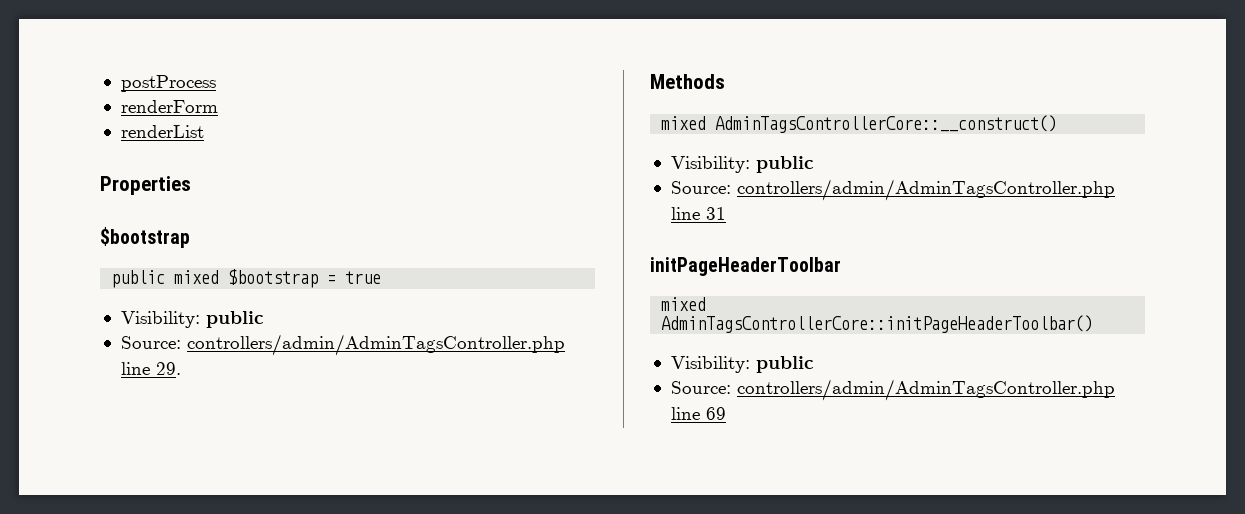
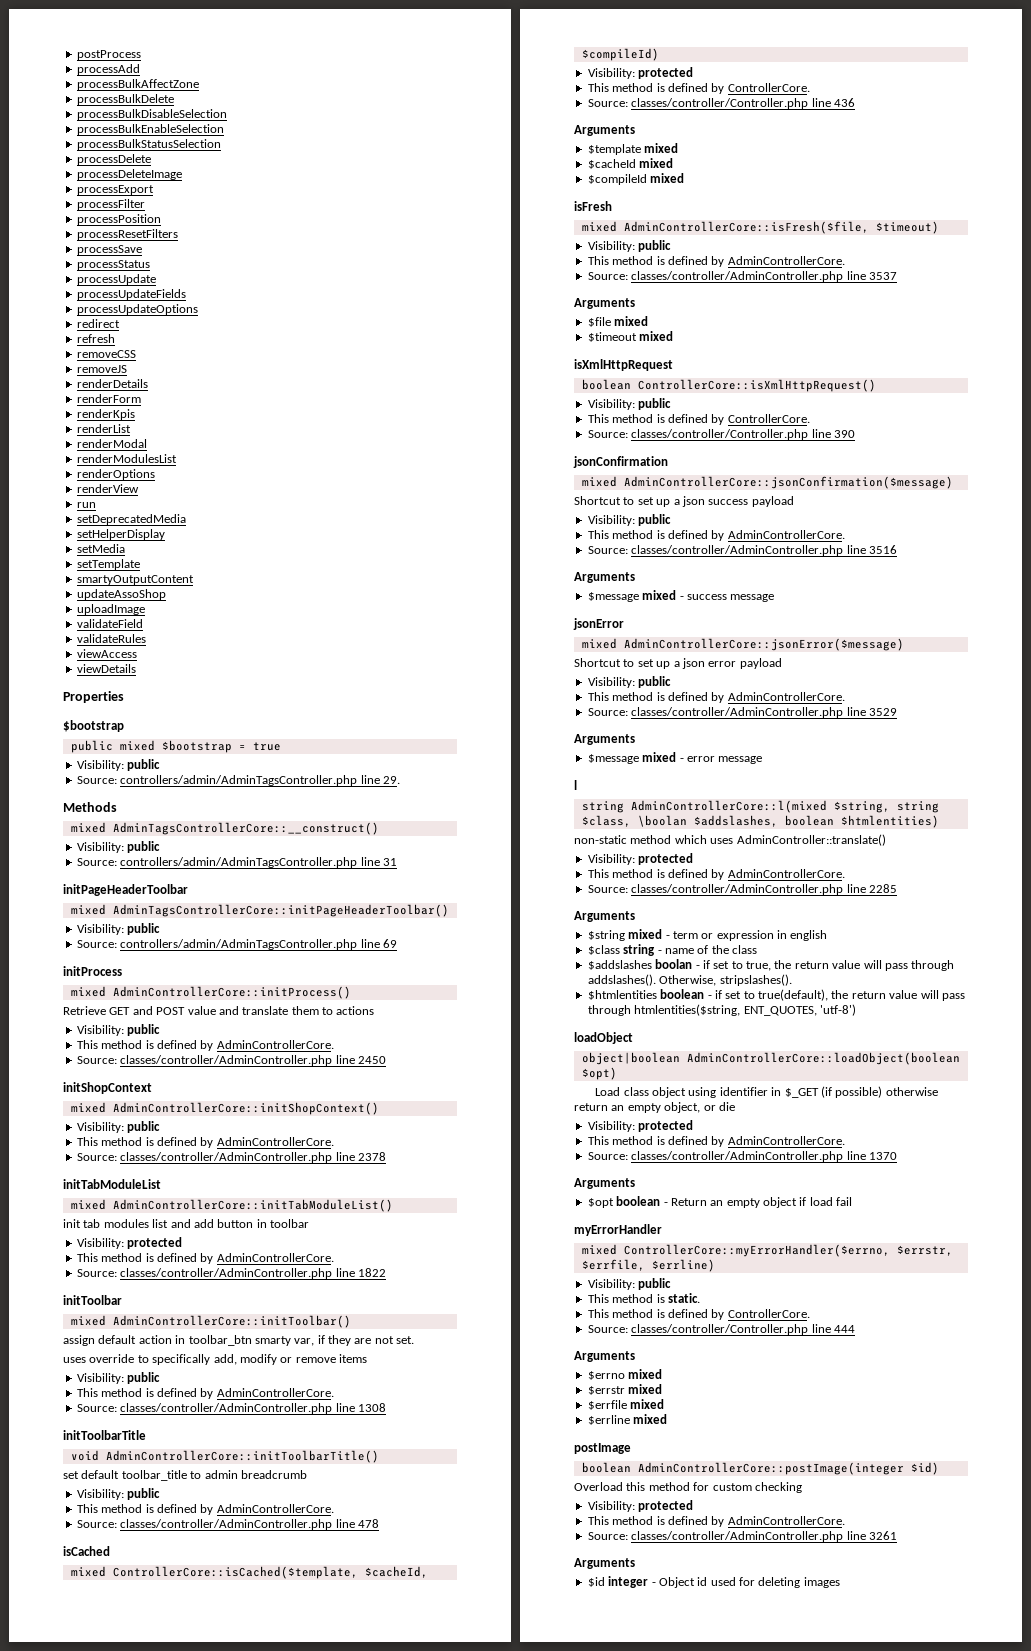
(216, 83) none -> [76,64,140,75] [76,79,199,90] [76,94,174,105] [76,109,227,120] [76,124,224,135] [76,139,221,150] [76,154,151,165] [76,169,182,180] [76,185,154,195] [76,199,145,210] [76,214,161,225] [76,229,178,240] [76,245,142,255] [76,260,150,270] [76,274,156,285] [76,289,186,300] [76,304,198,315] [76,319,120,328] [76,334,115,343] [76,350,136,358] [76,365,127,373] [76,379,148,388] // processAdd // processBulkAffectZone // processBulkDelete // processBulkDisableSelection // processBulkEnableSelection // processBulkStatusSelection // processDelete // processDeleteImage // processExport // processFilter // processPosition // processResetFilters // processSave // processStatus // processUpdate // processUpdateFields // processUpdateOptions // redirect // refresh // removeCSS // removeJS // renderDetails
(218, 106) none -> [76,409,135,420] // renderKpis
(204, 131) none -> [76,439,147,448] [76,454,177,463] [76,469,155,480] [76,484,139,493] [76,502,96,508] [76,514,186,525] [76,529,165,540] [76,544,125,553] [76,559,140,570] [76,575,194,585] [76,589,166,600] [76,604,145,615] [76,619,143,628] [76,634,146,643] [76,649,137,658] [76,664,136,673] // renderModal // renderModulesList // renderOptions // renderView // run // setDeprecatedMedia // setHelperDisplay // setMedia // setTemplate // smartyOutputContent // updateAssoShop // uploadImage // validateField // validateRules // viewAccess // viewDetails
(726, 413) none -> [63,966,122,976] [70,986,351,999] [63,1006,375,1015] [76,1024,161,1036] [76,1040,334,1051] [76,1055,386,1066] [63,1082,152,1094] [70,1102,379,1115] [76,1121,161,1133] [76,1137,334,1148] [76,1152,386,1163] [63,1179,161,1189] [70,1199,393,1212] [63,1219,309,1228] [76,1237,183,1249] [76,1253,334,1264] [76,1268,386,1279] [63,1295,122,1305] [70,1315,351,1328] [63,1335,415,1346] [63,1354,367,1365] [76,1372,161,1384] [76,1388,334,1399] [76,1403,386,1414] [63,1430,146,1440] [70,1450,379,1463] [63,1470,307,1481] [76,1488,161,1500] [76,1504,334,1515] [76,1519,379,1530] [63,1546,110,1556] [70,1566,428,1579] [581,48,659,61] [587,67,694,79] [587,83,810,94] [587,98,855,109] [574,125,635,136] [587,143,679,155] [587,158,674,169] [587,173,685,185] [574,201,612,211] [581,221,939,234] [587,240,672,252] [587,256,845,267] [587,271,897,282] [574,298,635,309] [587,316,649,327] [587,331,674,342] [574,359,673,371] [581,379,876,392] [587,398,672,410] [587,414,810,425] [587,429,855,440] [573,456,668,468] [581,476,953,489] [574,496,794,507] [587,514,672,526] [587,530,845,541] [587,545,897,556] [574,572,635,583] [587,590,775,602] [573,618,624,630] [581,638,904,651] [574,658,782,669] [587,676,672,688] [587,692,845,703] [587,707,897,718] [574,734,635,745] [587,752,763,764] [574,780,577,790] [581,800,939,813] [581,815,939,828] [574,834,886,846] [587,853,694,865] [587,869,845,880] [587,884,897,895] [574,911,635,922] [587,929,828,941] [587,944,757,956] [587,959,955,971] [587,974,792,986] [587,989,965,1001] [587,1004,856,1016] [574,1032,633,1044] [581,1052,960,1065] [581,1067,617,1080] [595,1086,938,1098] [574,1102,735,1113] [587,1120,694,1132] [587,1136,845,1147] [587,1151,897,1162] [574,1178,635,1189] [587,1196,853,1208] [574,1224,662,1236] [581,1244,953,1257] [581,1259,715,1272] [587,1278,672,1290] [587,1293,700,1303] [587,1309,810,1320] [587,1324,855,1335] [574,1351,635,1362] [587,1369,663,1380] [587,1384,663,1395] [587,1399,665,1410] [587,1414,668,1425] [574,1443,631,1454] [581,1462,939,1475] [574,1482,802,1493] [587,1500,694,1512] [587,1516,845,1527] [587,1531,897,1542] [574,1558,635,1569] [587,1576,840,1588] // initProcess // mixed AdminControllerCore::initProcess() // Retrieve GET and POST value and translate them to actions // Visibility: public // This method is defined by AdminControllerCore. // Source: classes/controller/AdminController.php line 2450 // initShopContext // mixed AdminControllerCore::initShopContext() // Visibility: public // This method is defined by AdminControllerCore. // Source: classes/controller/AdminController.php line 2378 // initTabModuleList // mixed AdminControllerCore::initTabModuleList() // init tab modules list and add button in toolbar // Visibility: protected // This method is defined by AdminControllerCore. // Source: classes/controller/AdminController.php line 1822 // initToolbar // mixed AdminControllerCore::initToolbar() // assign default action in toolbar_btn smarty var, if they are not set. // uses override to specifically add, modify or remove items // Visibility: public // This method is defined by AdminControllerCore. // Source: classes/controller/AdminController.php line 1308 // initToolbarTitle // void AdminControllerCore::initToolbarTitle() // set default toolbar_title to admin breadcrumb // Visibility: public // This method is defined by AdminControllerCore. // Source: classes/controller/AdminController.php line 478 // isCached // mixed ControllerCore::isCached($template, $cacheId, $compileId) // Visibility: protected // This method is defined by ControllerCore. // Source: classes/controller/Controller.php line 436 // Arguments // $template mixed // $cacheId mixed // $compileId mixed // isFresh // mixed AdminControllerCore::isFresh($file, $timeout) // Visibility: public // This method is defined by AdminControllerCore. // Source: classes/controller/AdminController.php line 3537 // Arguments // $file mixed // $timeout mixed // isXmlHttpRequest // boolean ControllerCore::isXmlHttpRequest() // Visibility: public // This method is defined by ControllerCore. // Source: classes/controller/Controller.php line 390 // jsonConfirmation // mixed AdminControllerCore::jsonConfirmation($message) // Shortcut to set up a json success payload // Visibility: public // This method is defined by AdminControllerCore. // Source: classes/controller/AdminController.php line 3516 // Arguments // $message mixed - success message // jsonError // mixed AdminControllerCore::jsonError($message) // Shortcut to set up a json error payload // Visibility: public // This method is defined by AdminControllerCore. // Source: classes/controller/AdminController.php line 3529 // Arguments // $message mixed - error message // l // string AdminControllerCore::l(mixed $string, string $class, \boolan $addslashes, boolean $htmlentities) // non-static method which uses AdminController::translate() // Visibility: protected // This method is defined by AdminControllerCore. // Source: classes/controller/AdminController.php line 2285 // Arguments // $string mixed - term or expression in english // $class string - name of the class // $addslashes boolan - if set to true, the return value will pass through addslashes(). Otherwise, stripslashes(). // $htmlentities boolean - if set to true(default), the return value will pass through htmlentities($string, ENT_QUOTES, 'utf-8') // loadObject // object|boolean AdminControllerCore::loadObject(boolean $opt) // Load class object using identifier in $_GET (if possible) otherwise return an empty object, or die // Visibility: protected // This method is defined by AdminControllerCore. // Source: classes/controller/AdminController.php line 1370 // Arguments // $opt boolean - Return an empty object if load fail // myErrorHandler // mixed ControllerCore::myErrorHandler($errno, $errstr, $errfile, $errline) // Visibility: public // This method is static. // This method is defined by ControllerCore. // Source: classes/controller/Controller.php line 444 // Arguments // $errno mixed // $errstr mixed // $errfile mixed // $errline mixed // postImage // boolean AdminControllerCore::postImage(integer $id) // Overload this method for custom checking // Visibility: protected // This method is defined by AdminControllerCore. // Source: classes/controller/AdminController.php line 3261 // Arguments // $id integer - Object id used for deleting images

